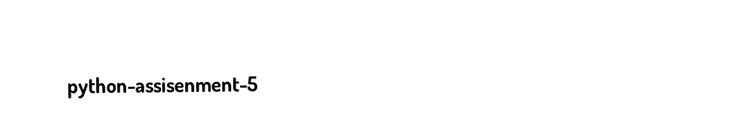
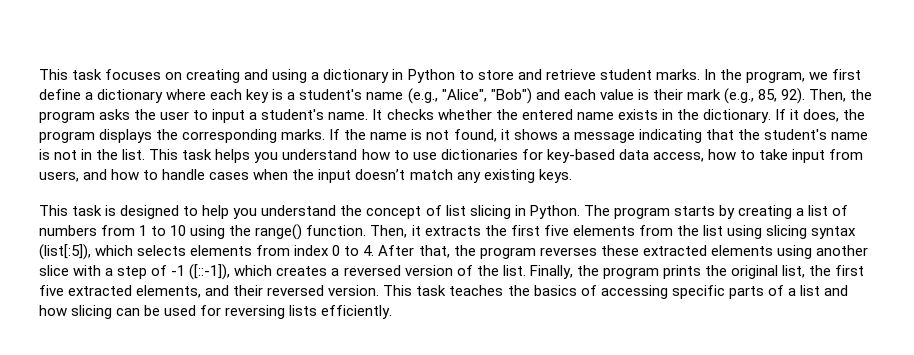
[67,75,258,99] python-assisenment-5 -> [39,69,862,83] [39,88,873,104] [39,109,866,123] [39,129,868,143] [39,149,864,163] [39,169,572,183] [39,205,849,219] [39,224,857,240] [39,244,868,260] [39,264,865,280] [39,285,848,299] [39,305,393,319] This task focuses on creating and using a dictionary in Python to store and retrieve student marks. In the program, we first define a dictionary where each key is a student's name (e.g., "Alice", "Bob") and each value is their mark (e.g., 85, 92). Then, the program asks the user to input a student's name. It checks whether the entered name exists in the dictionary. If it does, the program displays the corresponding marks. If the name is not found, it shows a message indicating that the student's name is not in the list. This task helps you understand how to use dictionaries for key-based data access, how to take input from users, and how to handle cases when the input doesn’t match any existing keys. // This task is designed to help you understand the concept of list slicing in Python. The program starts by creating a list of numbers from 1 to 10 using the range() function. Then, it extracts the first five elements from the list using slicing syntax (list[:5]), which selects elements from index 0 to 4. After that, the program reverses these extracted elements using another slice with a step of -1 ([::-1]), which creates a reversed version of the list. Finally, the program prints the original list, the first five extracted elements, and their reversed version. This task teaches the basics of accessing specific parts of a list and how slicing can be used for reversing lists efficiently.

